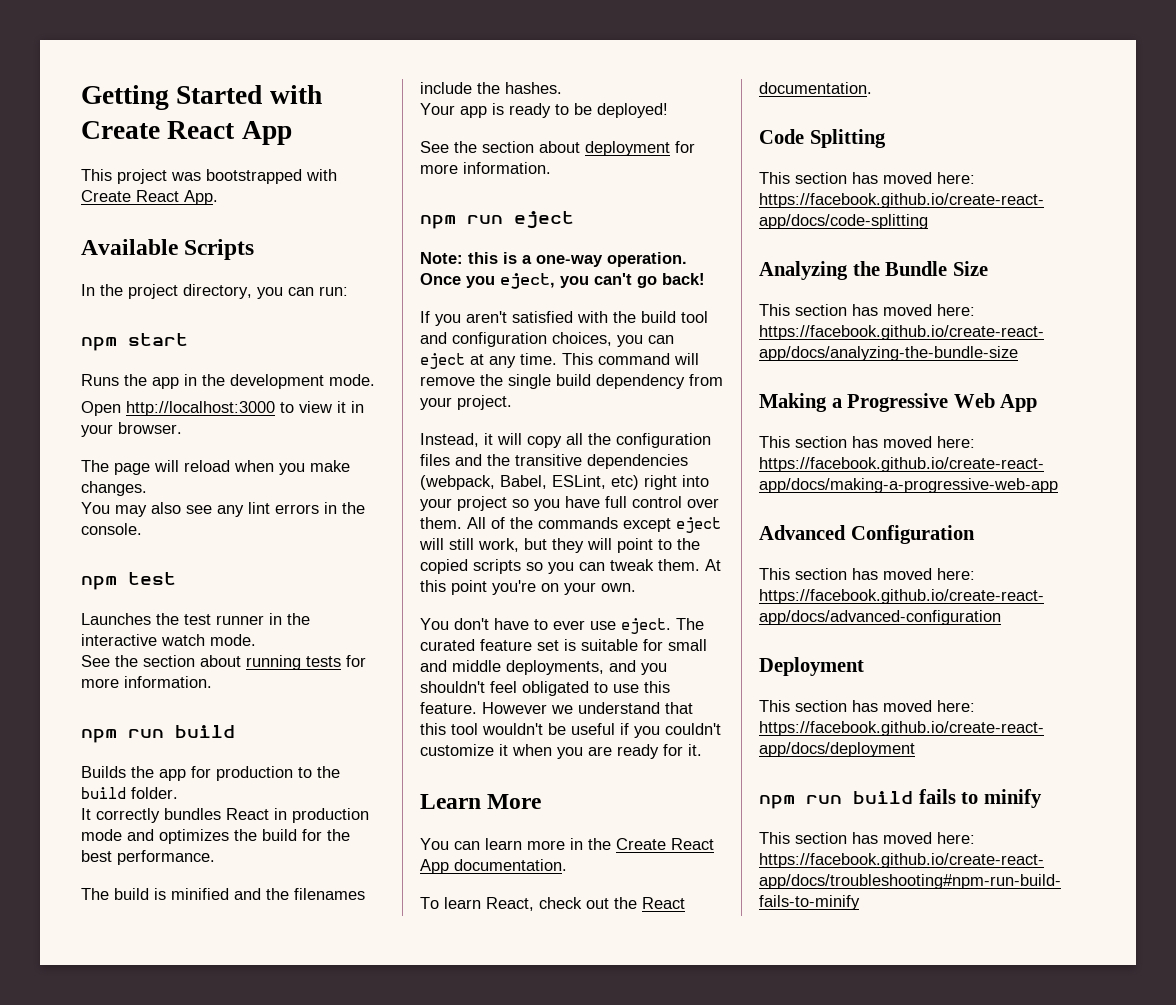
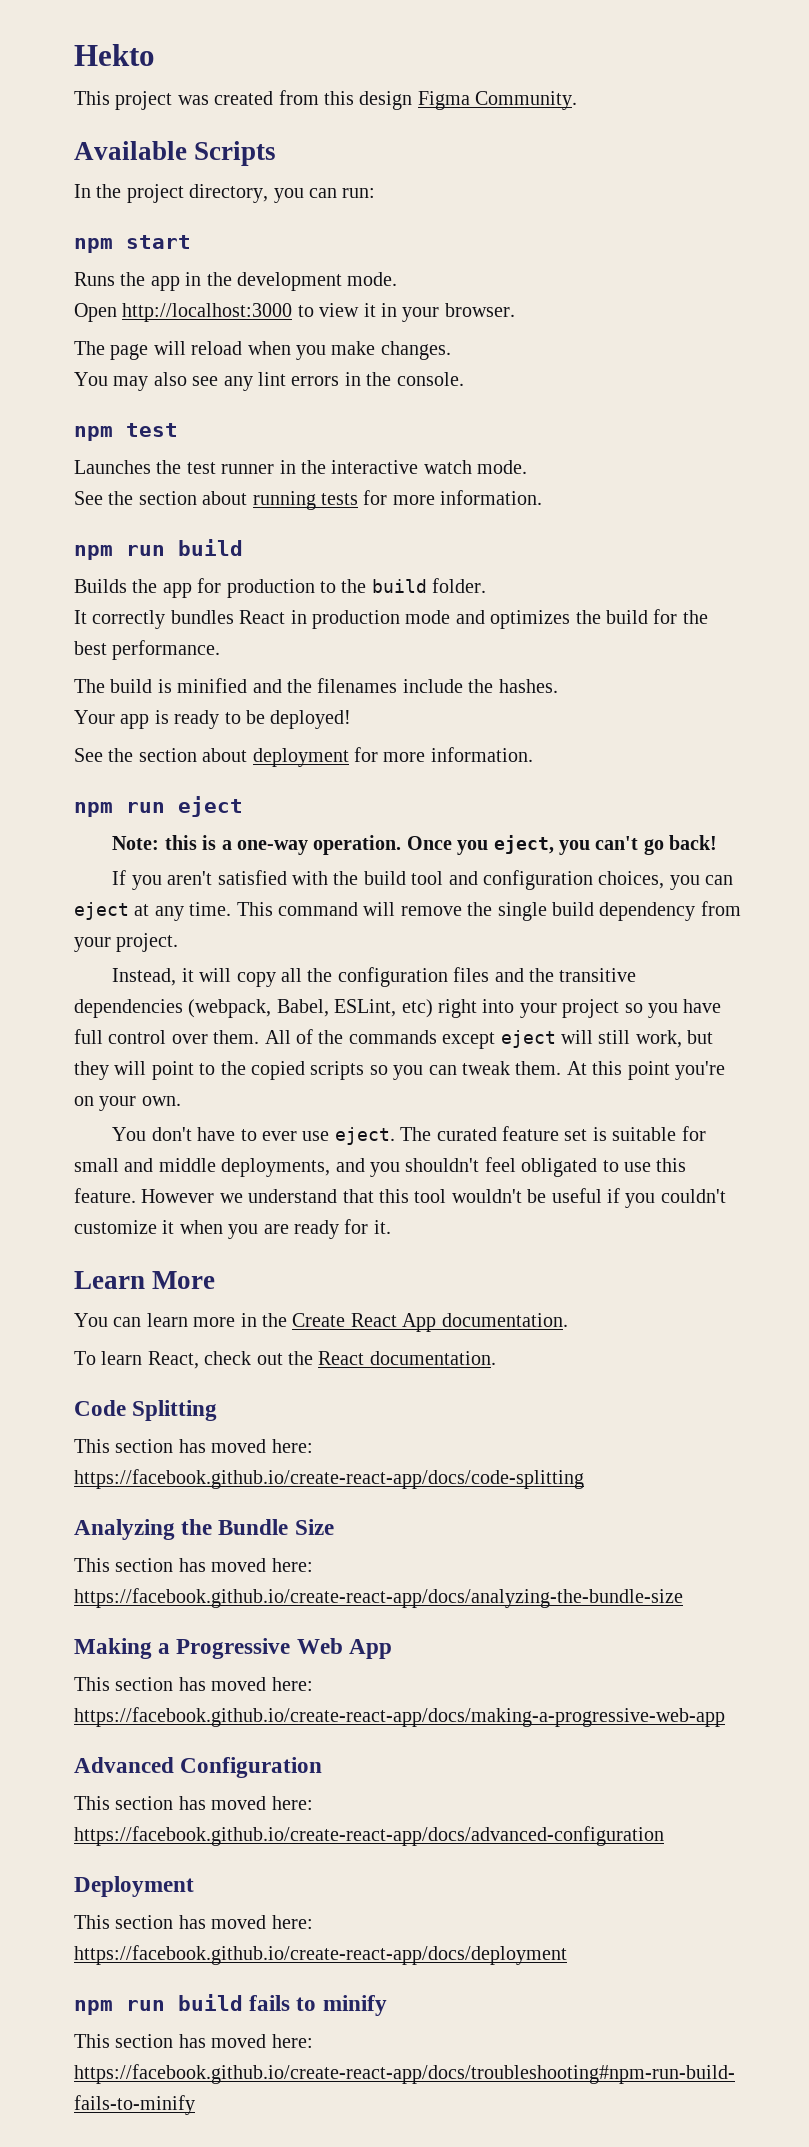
[81,85,322,110] [81,121,292,145] [81,169,337,184] [81,190,218,205] Getting Started with Create React App // This project was bootstrapped with Create React App. -> [74,44,155,66] [74,90,578,110] Hekto // This project was created from this design Figma Community.

